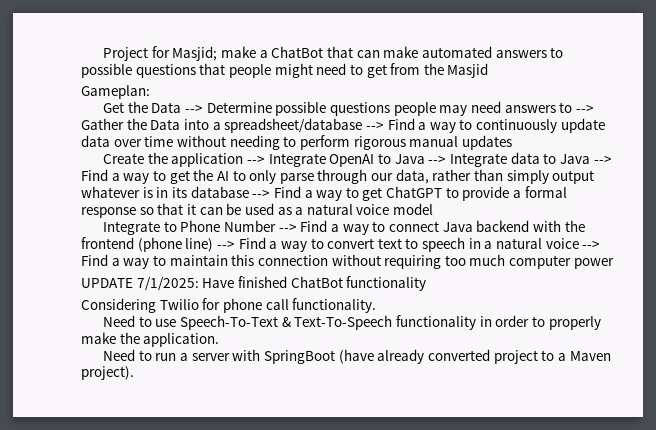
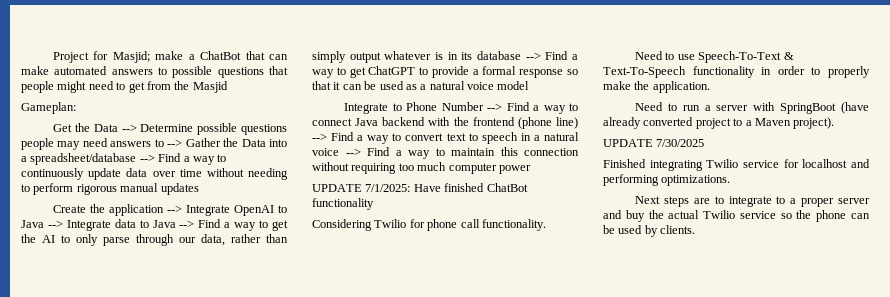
(134, 373) none -> [603,139,705,147] [603,159,870,171] [603,174,731,186] [635,196,870,207] [603,210,870,222] [603,225,696,237] // UPDATE 7/30/2025 // Finished integrating Twilio service for localhost and performing optimizations. // Next steps are to integrate to a proper server and buy the actual Twilio service so the phone can be used by clients.

